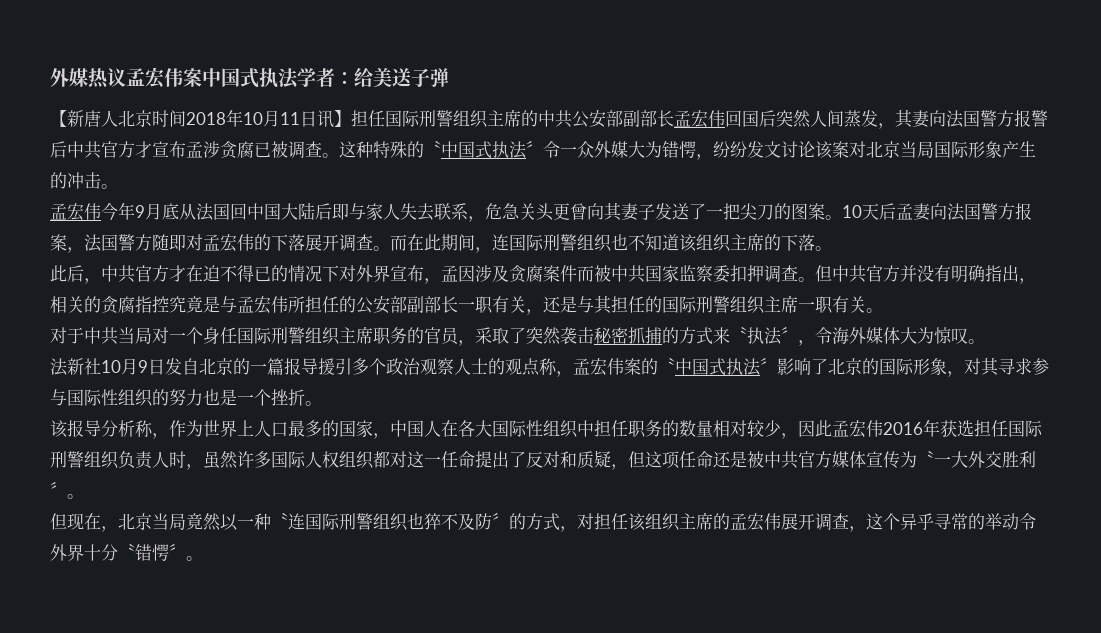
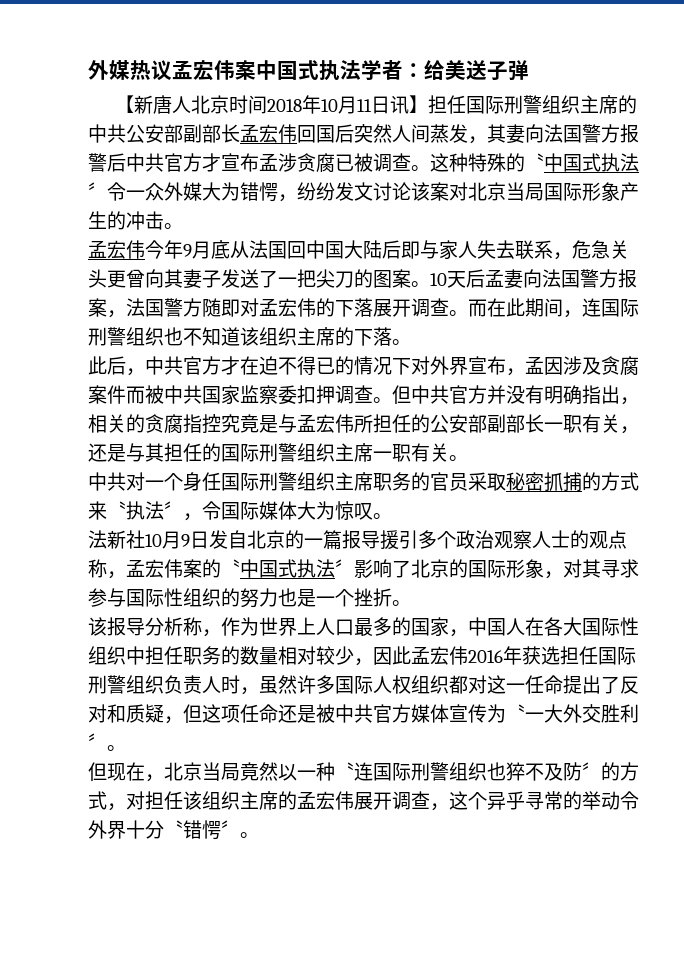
[50,327,152,345] 对于中共当局 -> [88,472,126,491] 中共
[458,327,594,346] ，采取了突然袭击 -> [468,472,506,491] 采取
[832,327,866,345] 海外 -> [221,501,259,520] 国际

